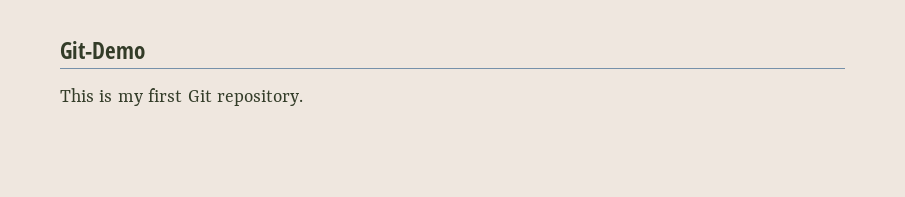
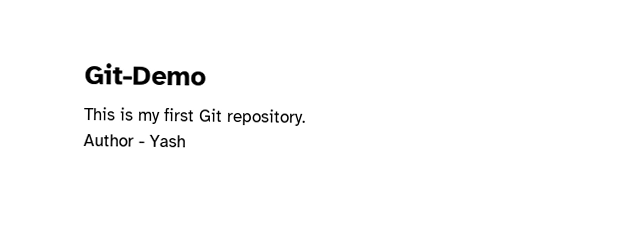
(303, 98) none -> [83,133,186,148] // Author - Yash

